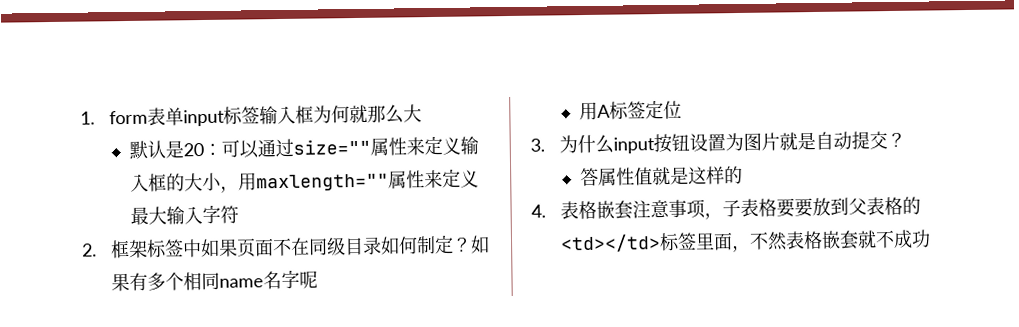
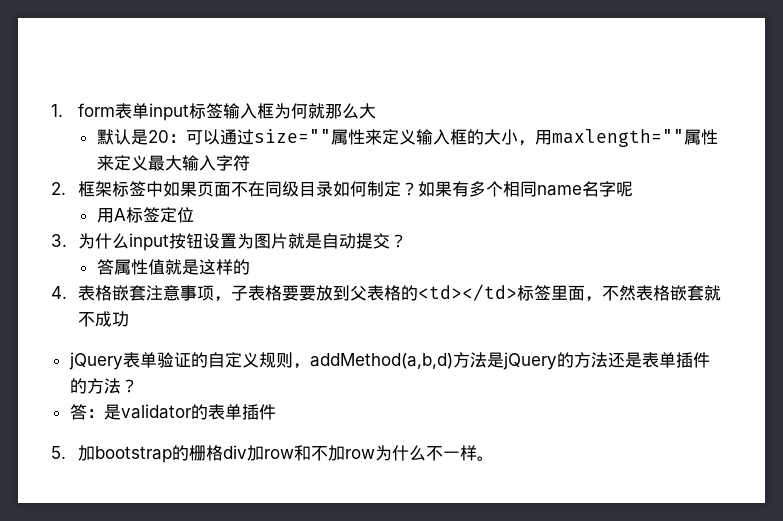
(931, 238) none -> [68,352,710,370] [69,378,138,394] [69,404,276,420] [51,445,494,463] // jQuery表单验证的自定义规则，addMethod(a,b,d)方法是jQuery的方法还是表单插件的方法？ // 答：是validator的表单插件 // 5.加bootstrap的栅格div加row和不加row为什么不一样。

